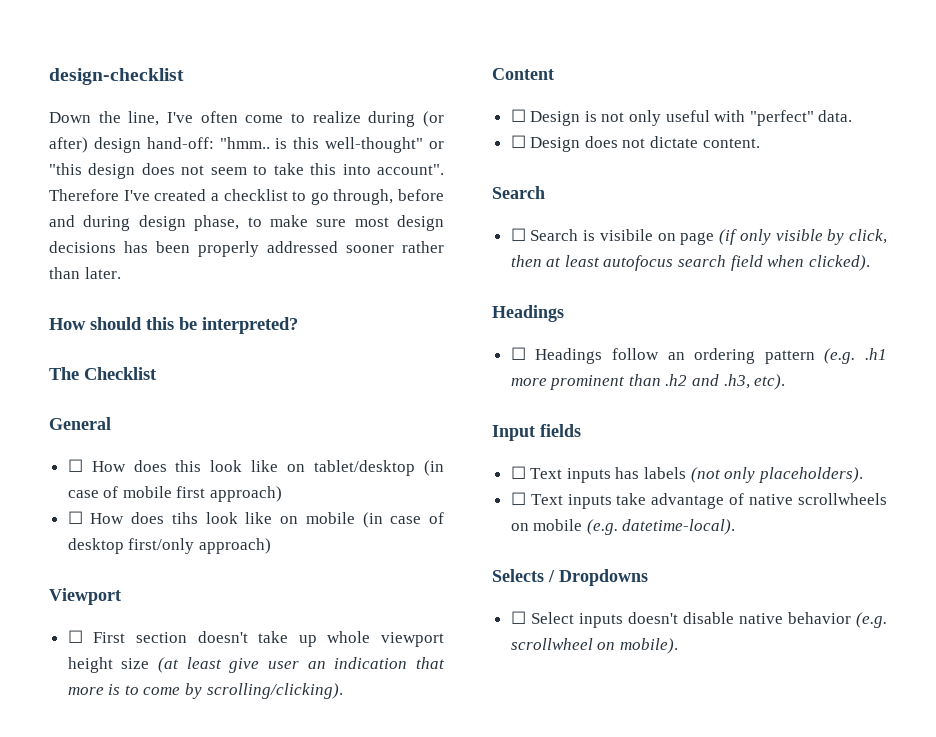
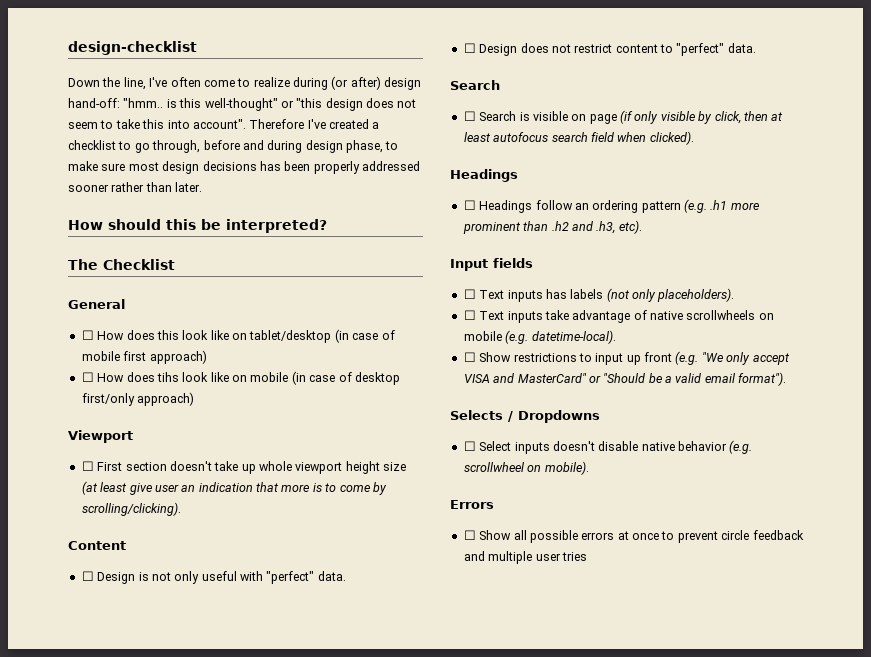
[650,136,760,148] dictate content. -> [574,43,756,56] restrict content to "perfect" data.
[599,229,653,241] visibile -> [532,111,568,121] visible
(736, 527) none -> [463,351,790,365] [463,372,787,386] // ☐ Show restrictions to input up front (e.g. "We only accept VISA and MasterCard" or "Should be a valid email format").
(678, 646) none -> [450,500,494,509] [463,530,804,543] [463,551,587,564] // Errors // ☐ Show all possible errors at once to prevent circle feedback and multiple user tries

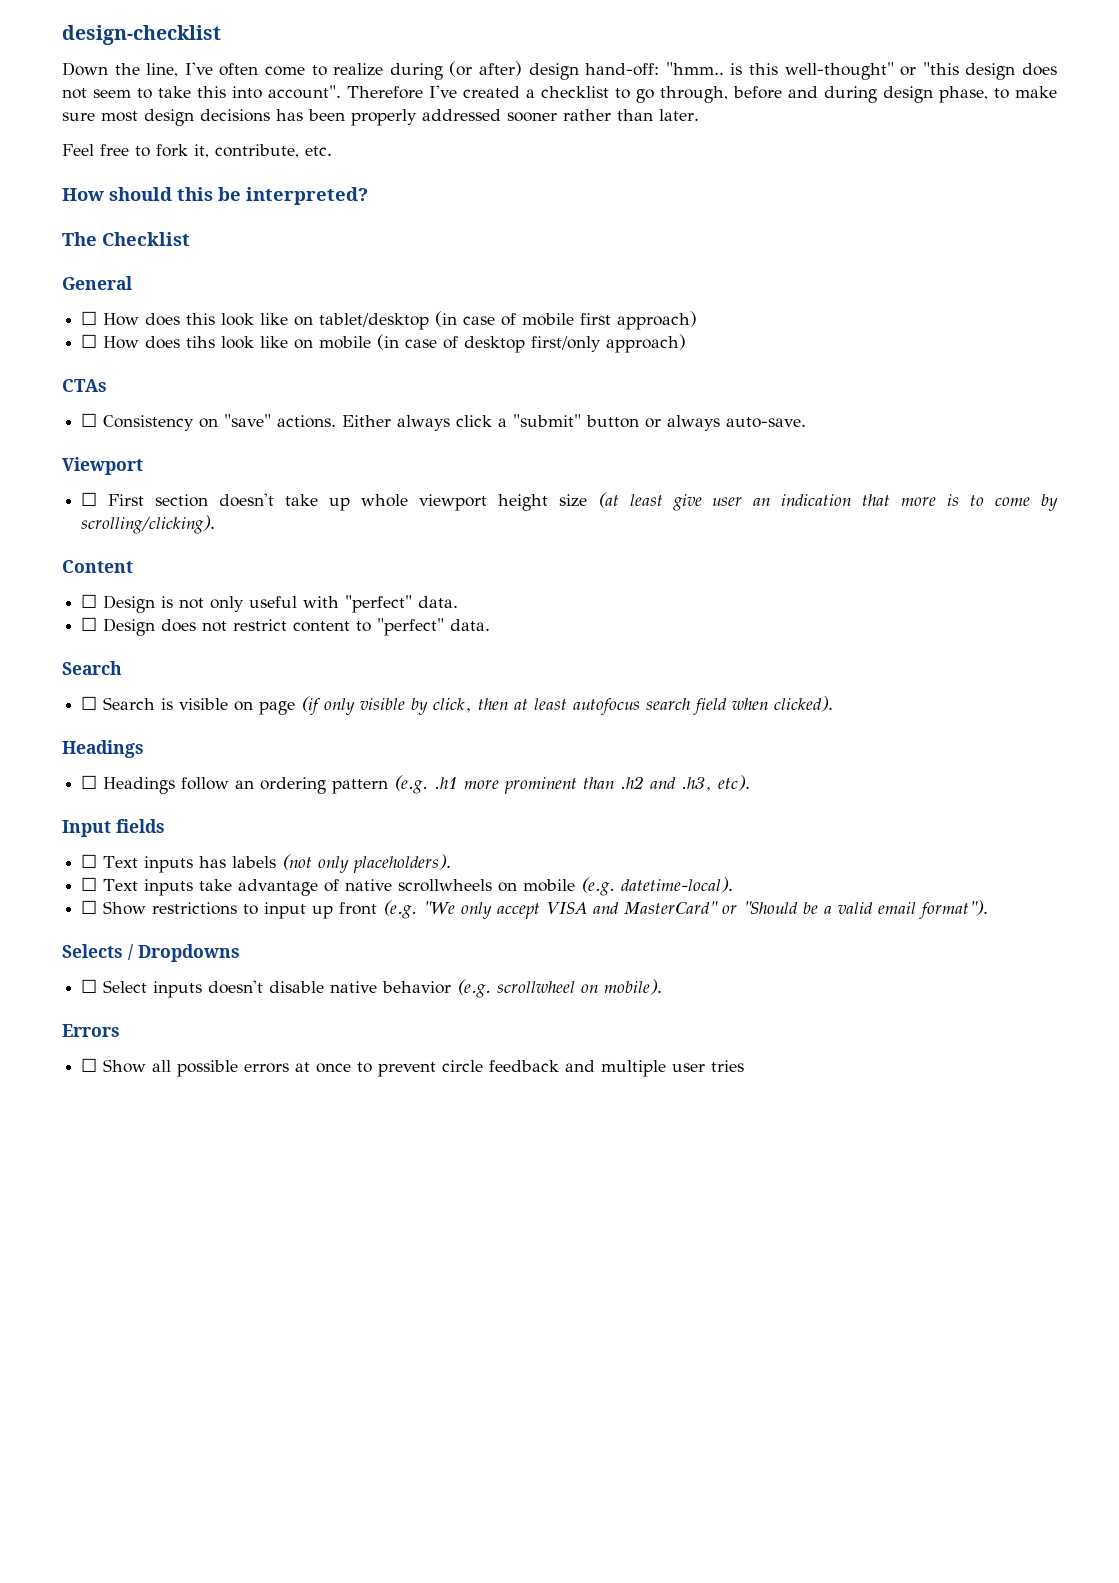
(203, 187) none -> [62,144,332,158] // Feel free to fork it, contribute, etc.
(195, 399) none -> [62,379,107,392] [81,413,807,431] // CTAs // ☐ Consistency on "save" actions. Either always click a "submit" button or always auto-save.

